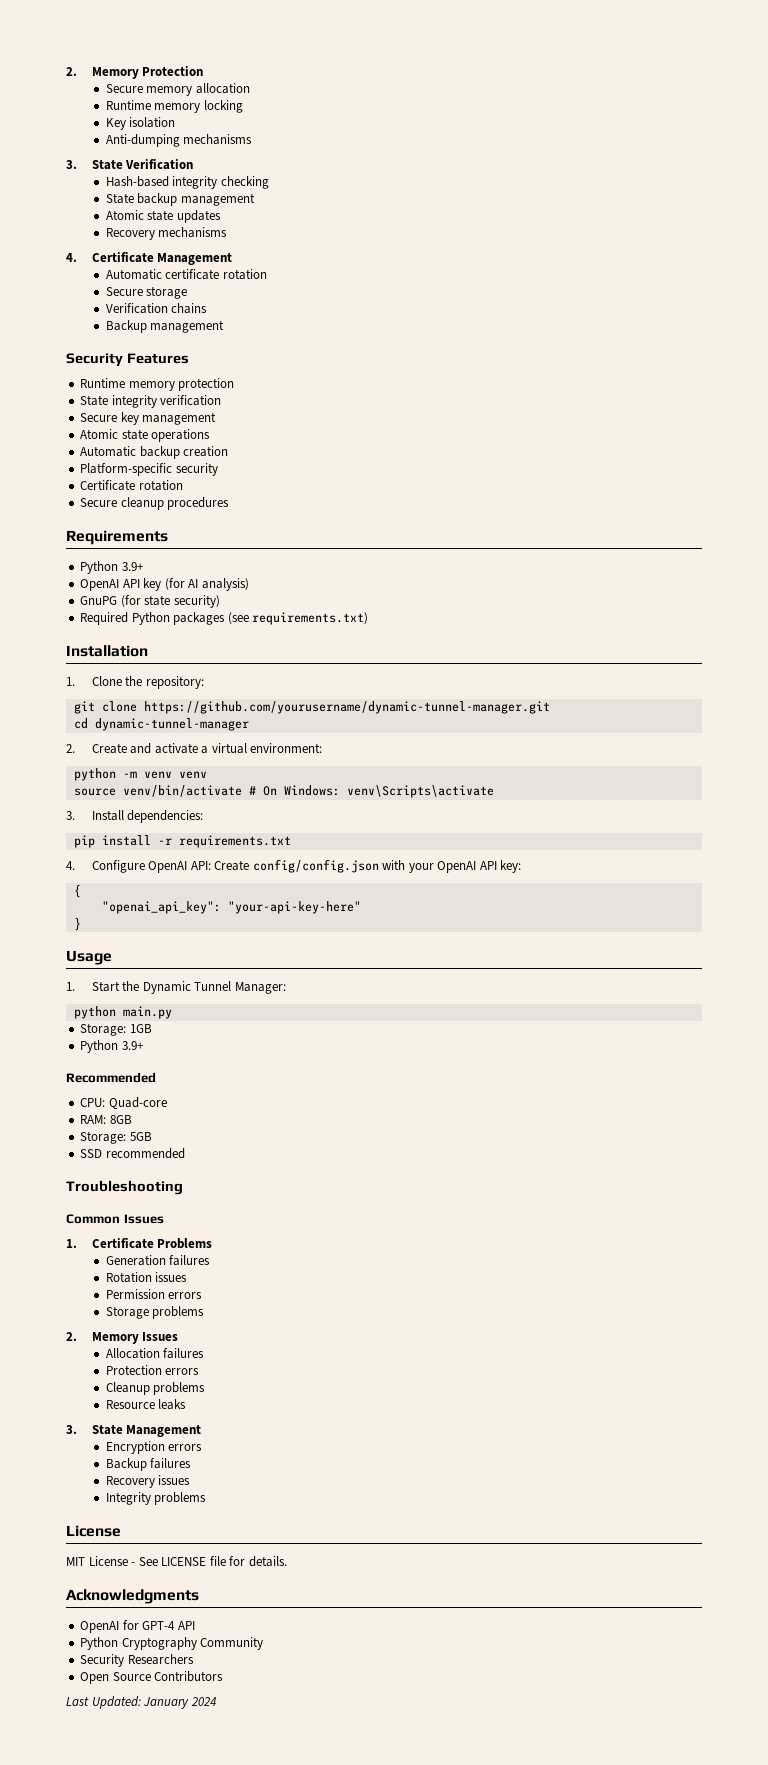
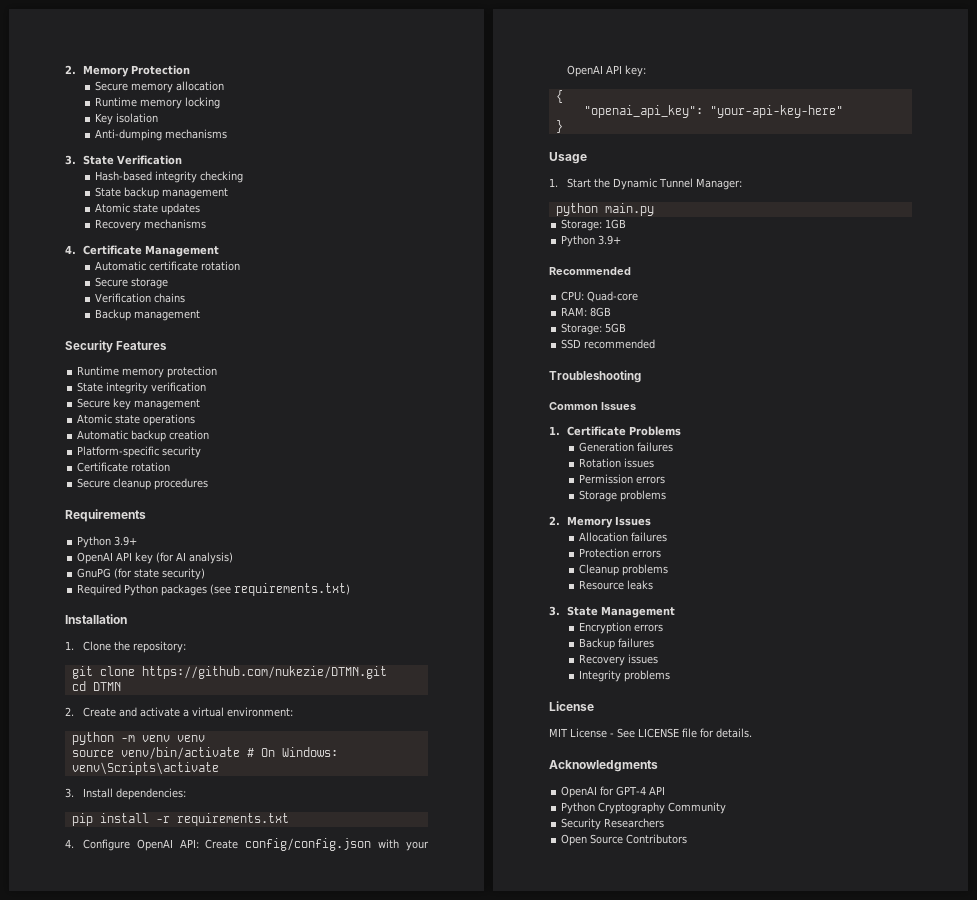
[143,701,550,714] https://github.com/yourusername/dynamic-tunnel-manager.git -> [141,666,387,679] https://github.com/nukezie/DTMN.git
[94,718,249,731] dynamic-tunnel-manager -> [92,682,121,691] DTMN
[66,1696,216,1709] // Last Updated: January 2024 -> (688, 839) none

